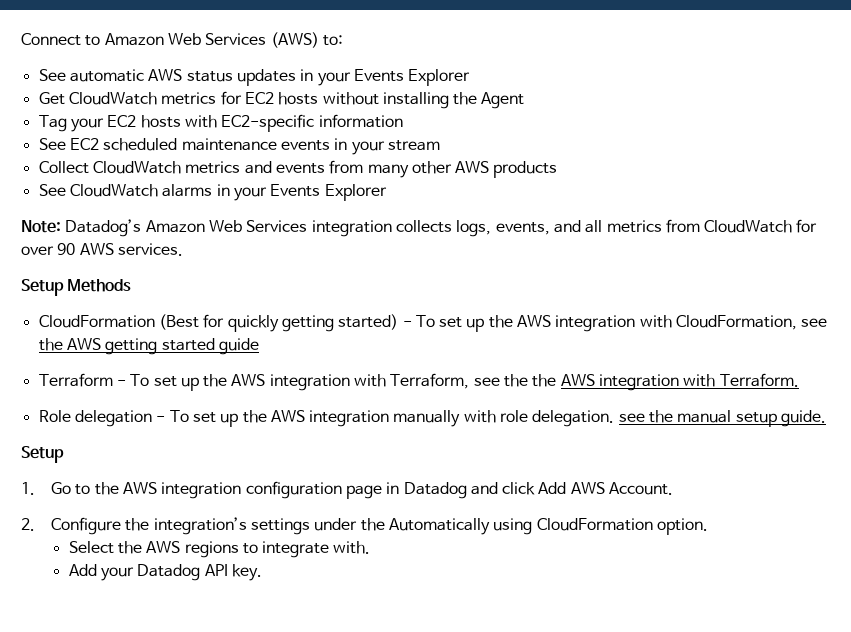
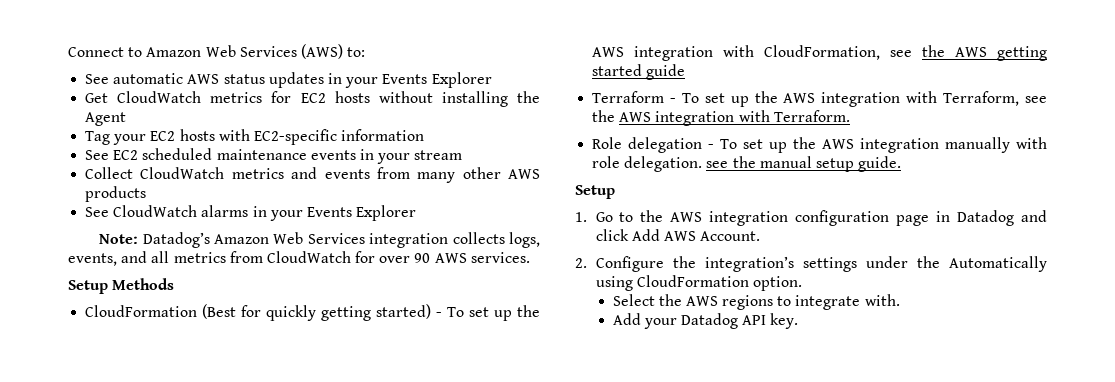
[532,374,557,387] the -> (616, 116) none

